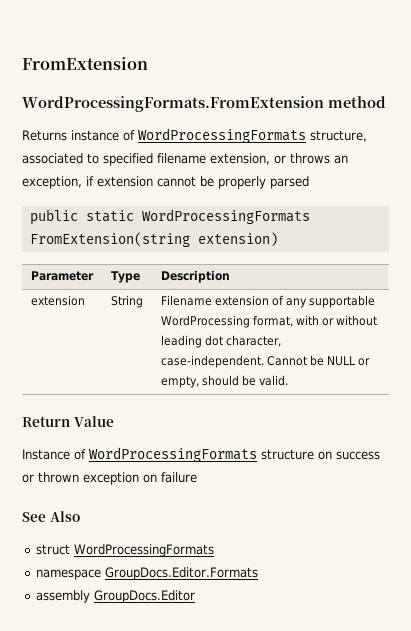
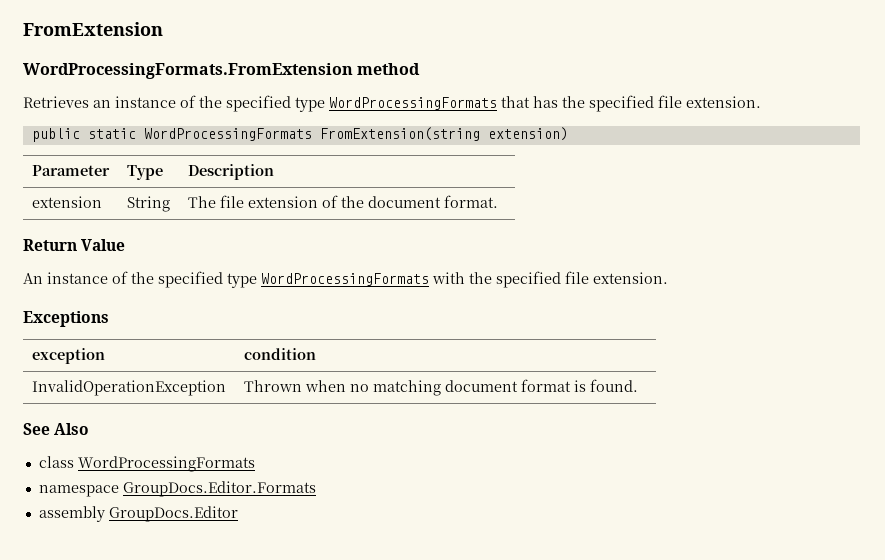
[22,128,367,143] [22,153,348,166] [22,176,309,189] Returns instance of WordProcessingFormats structure, associated to specified filename extension, or throws an exception, if extension cannot be properly parsed -> [23,95,761,112] Retrieves an instance of the specified type WordProcessingFormats that has the specified file extension.
[160,295,376,308] [160,315,378,328] [160,335,281,348] [160,355,371,368] [160,375,289,388] [22,416,114,427] [22,447,380,462] [22,472,197,485] Filename extension of any supportable WordProcessing format, with or without leading dot character, case-independent. Cannot be NULL or empty, should be valid. // Return Value // Instance of WordProcessingFormats structure on success or thrown exception on failure -> [187,195,498,208] [23,239,126,251] [23,271,668,288] [23,311,109,327] [31,348,105,364] [243,348,316,360] [31,380,226,396] [243,379,638,396] The file extension of the document format. // Return Value // An instance of the specified type WordProcessingFormats with the specified file extension. // Exceptions // exception | condition // InvalidOperationException | Thrown when no matching document format is found.
[36,544,71,555] struct -> [38,456,74,468] class

